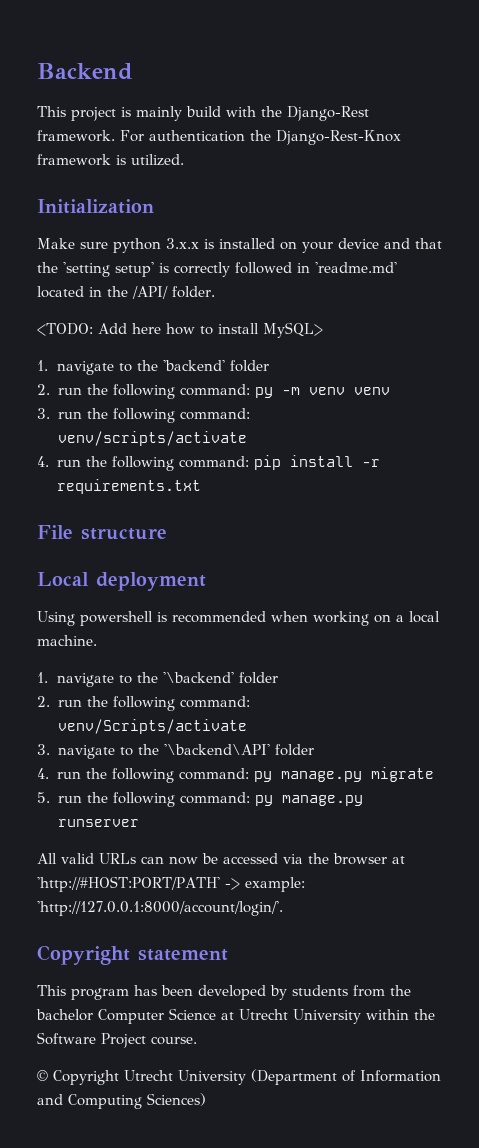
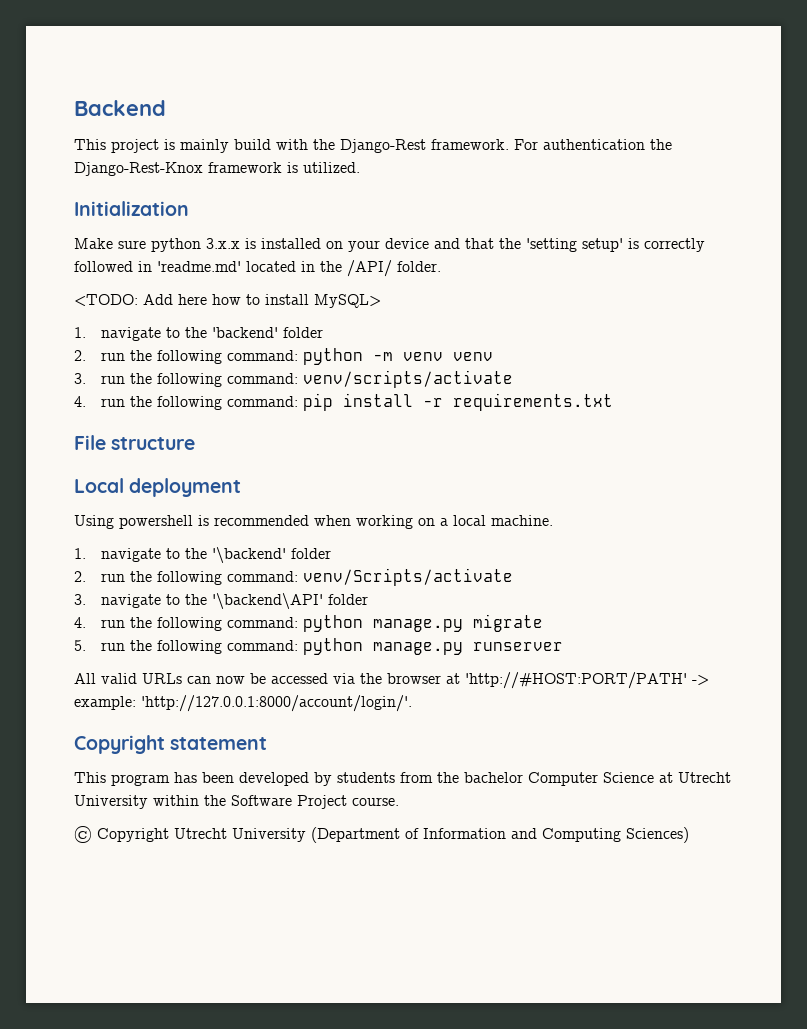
[254,387,273,398] py -> [302,348,363,365] python
[254,771,273,782] py -> [302,615,363,632] python
[254,795,273,806] py -> [302,638,363,655] python

